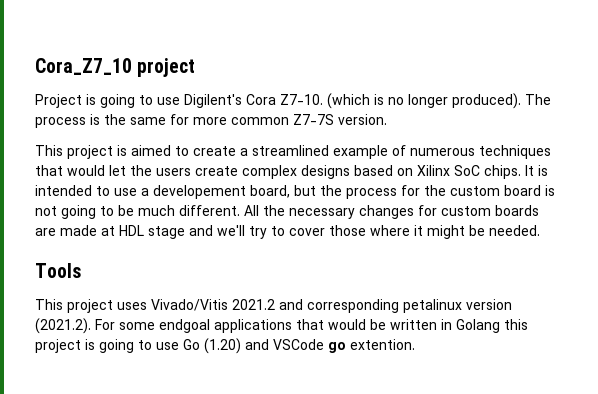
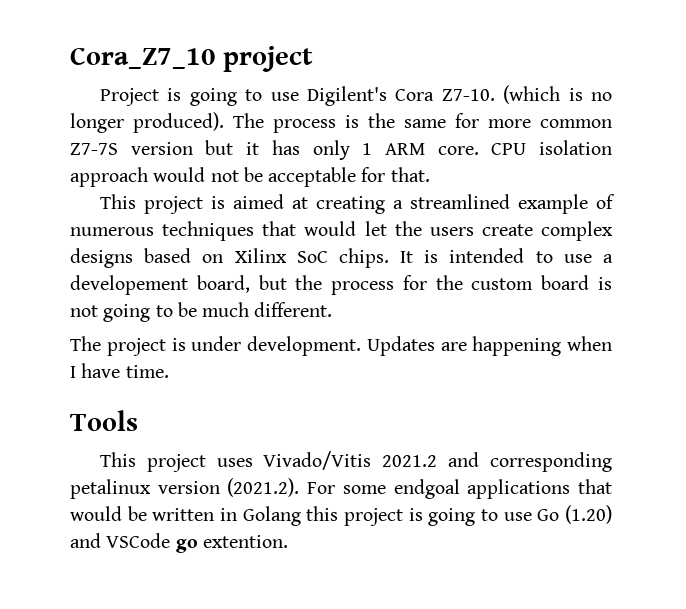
[338,114,387,125] version. -> [130,140,612,160] [70,167,430,187] version but it has only 1 ARM core. CPU isolation approach would not be acceptable for that.
[175,146,236,156] to create -> [291,196,385,214] at creating
[244,205,539,219] [35,225,540,239] All the necessary changes for custom boards are made at HDL stage and we'll try to cover those where it might be needed. -> [70,336,612,356] [70,363,169,378] // The project is under development. Updates are happening when I have time.

